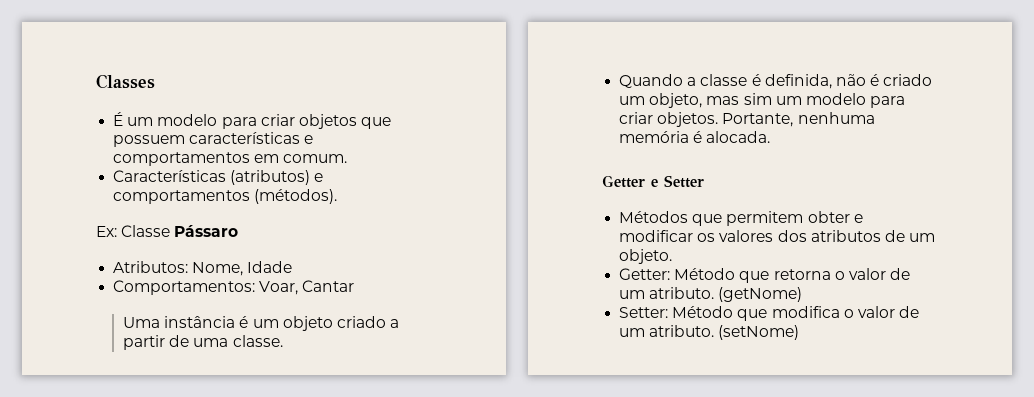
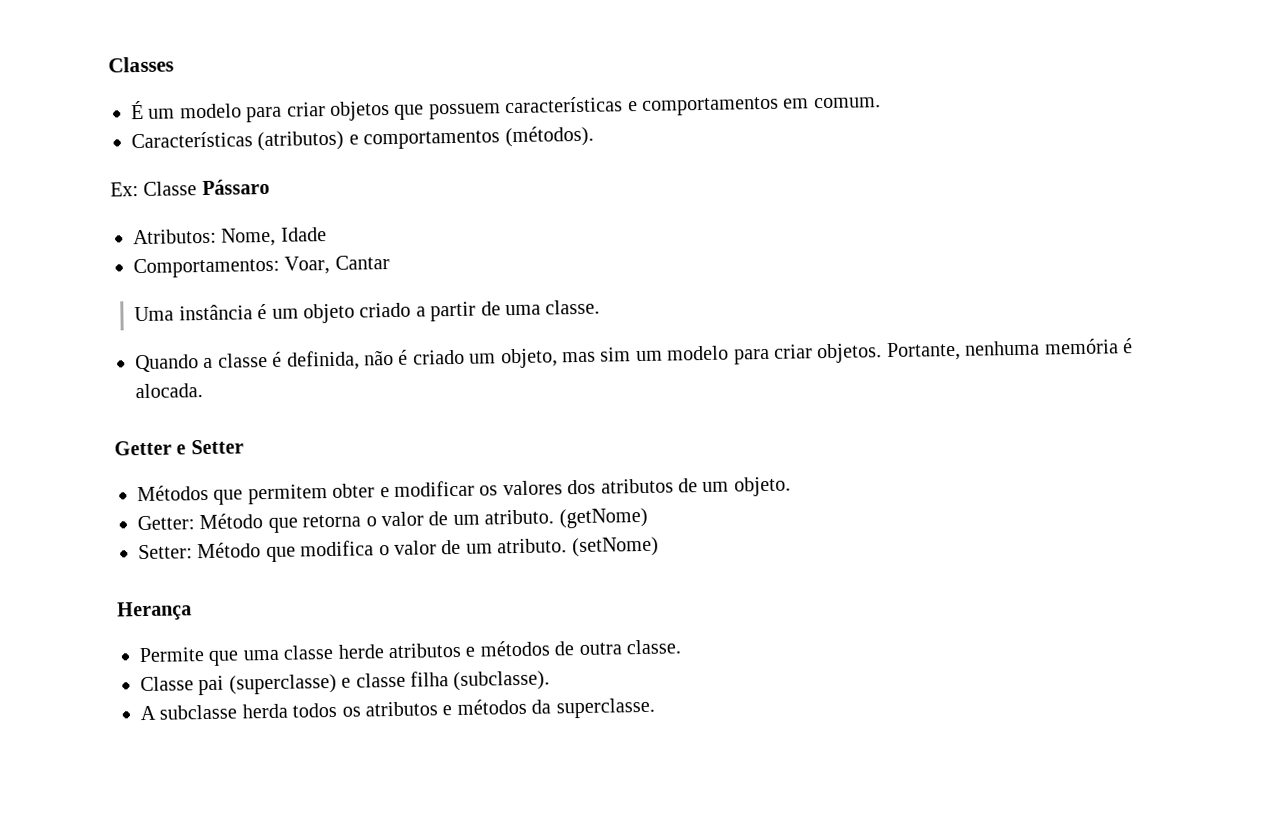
(800, 332) none -> [117,601,192,622] [139,639,681,666] [140,670,551,696] [140,697,655,721] // Herança // Permite que uma classe herde atributos e métodos de outra classe. // Classe pai (superclasse) e classe filha (subclasse). // A subclasse herda todos os atributos e métodos da superclasse.

